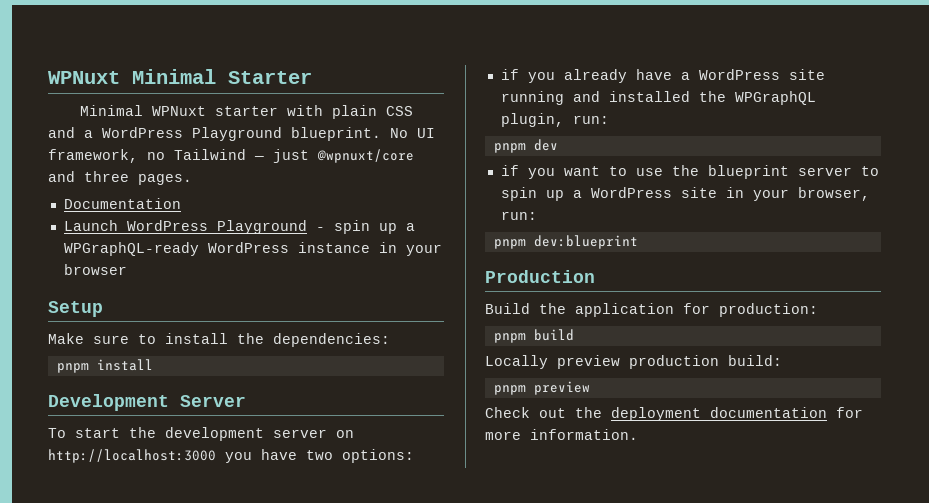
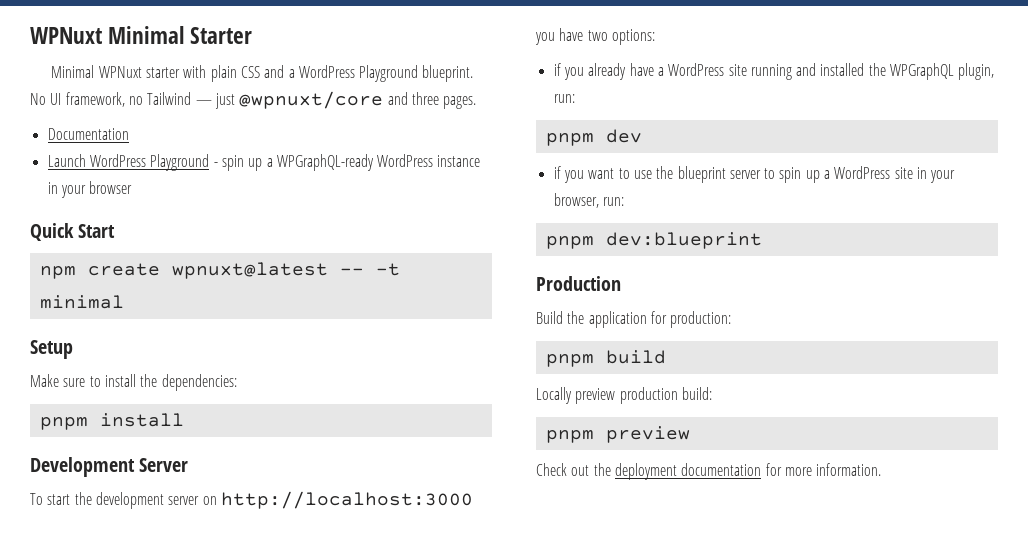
(127, 269) none -> [30,223,116,241] [39,262,400,279] [39,295,124,309] // Quick Start // npm create wpnuxt@latest -- -t minimal

